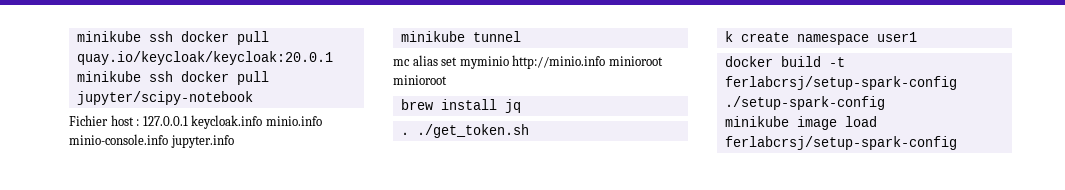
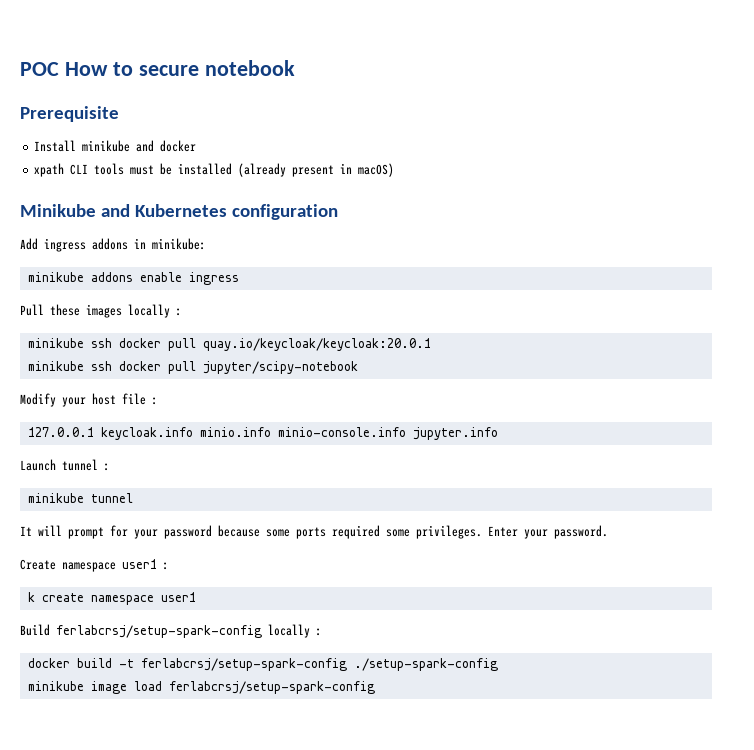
(76, 36) none -> [20,60,295,76] [20,106,119,122] [34,140,197,152] [34,163,395,177] [20,204,339,220] [20,238,206,252] [27,272,239,285] [20,304,182,318] POC How to secure notebook // Prerequisite // Install minikube and docker // xpath CLI tools must be installed (already present in macOS) // Minikube and Kubernetes configuration // Add ingress addons in minikube: // minikube addons enable ingress // Pull these images locally : //
[69,115,140,126] Fichier host : -> [20,393,158,407] Modify your host file : //
(234, 141) none -> [20,459,110,471] // Launch tunnel :
[393,55,663,69] [393,75,447,85] [400,99,521,113] [400,124,529,138] mc alias set myminio http://minio.info minioroot minioroot // brew install jq // . ./get_token.sh -> [20,525,608,539] [20,559,169,572] It will prompt for your password because some ports required some privileges. Enter your password. // Create namespace user1 :
(917, 37) none -> [20,624,322,638] // Build ferlabcrsj/setup-spark-config locally :

